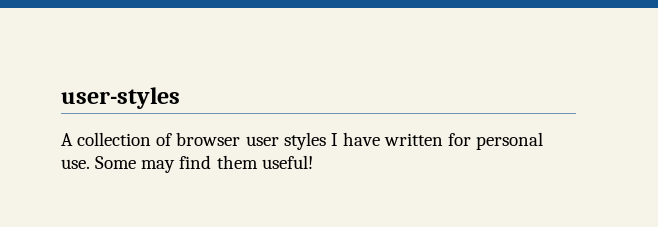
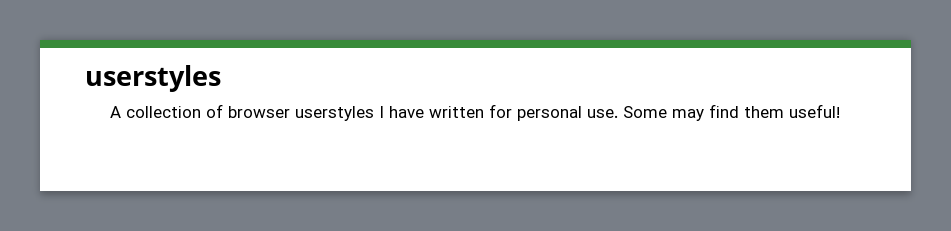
[61,87,180,109] user-styles -> [85,65,221,92] userstyles
[245,132,326,150] user styles -> [294,106,374,121] userstyles

